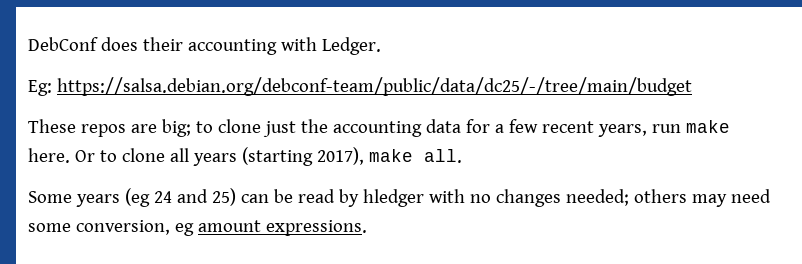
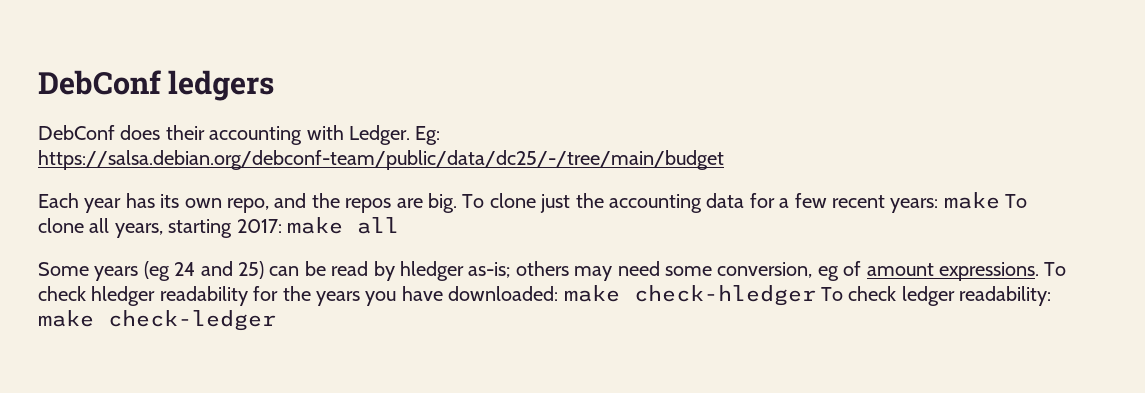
[28,37,98,51] DebConf -> [38,70,275,101] [38,125,115,140] DebConf ledgers // DebConf
(381, 46) // -> (410, 135) none
[28,119,213,137] These repos are big; to -> [38,193,485,213] Each year has its own repo, and the repos are big. To
[597,120,730,137] [28,147,462,166] years, run make here. Or to clone all years (starting 2017), make all. -> [890,192,1028,213] [38,217,399,238] years: make To clone all years, starting 2017: make all
[428,189,629,207] with no changes needed; -> [468,262,511,278] as-is;
(194, 229) none -> [843,261,862,276] of
(367, 228) none -> [1044,262,1067,276] [38,285,1052,306] [38,310,276,331] To check hledger readability for the years you have downloaded: make check-hledger To check ledger readability: make check-ledger

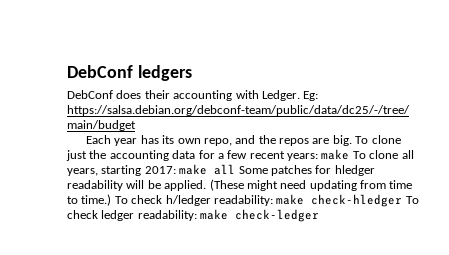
[38,261,1067,281] [38,286,559,306] // Some years (eg 24 and 25) can be read by hledger as-is; others may need some conversion, eg of amount expressions. To check hledger readability for the years you have downloaded: -> [238,165,375,176] [67,179,413,191] [67,194,273,206] Some patches for hledger readability will be applied. (These might need updating from time to time.) To check h/ledger readability:

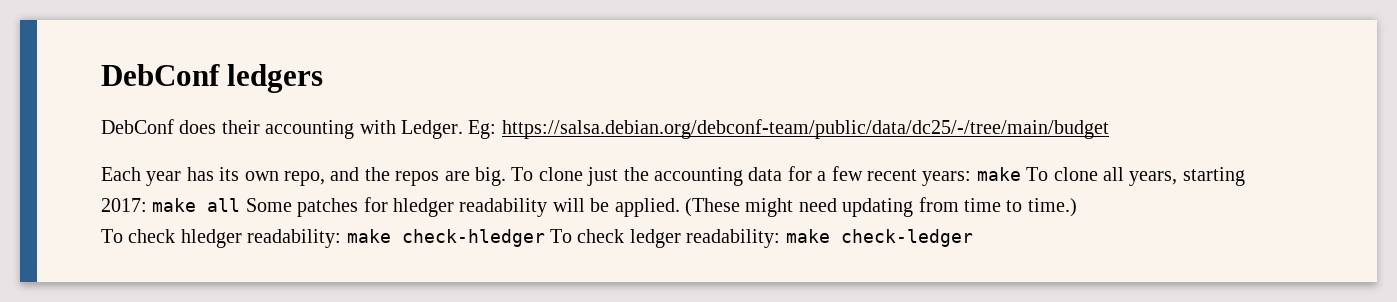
[114,195,211,206] To check h/ledger -> [101,229,242,248] // To check hledger

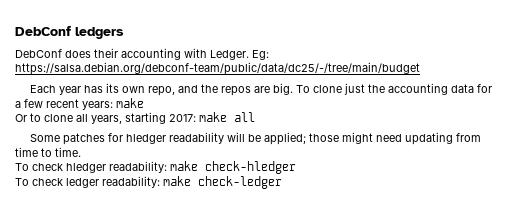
[1026,167,1049,181] To -> [15,113,41,122] // Or to
(241, 205) none -> (255, 117) //
[614,198,740,217] applied. (These -> [264,132,340,145] applied; those
[1027,198,1077,217] time.) -> [55,147,81,157] time.
(545, 238) none -> (296, 167) //

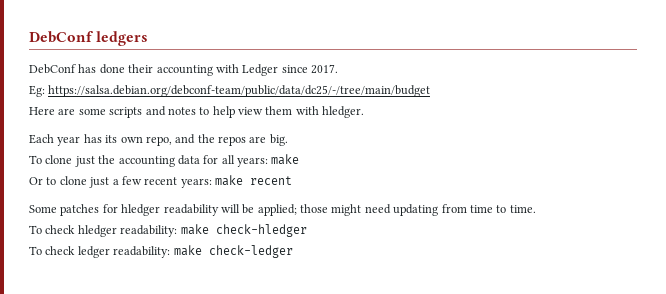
[65,50,91,58] does -> [78,64,125,74] has done
[210,50,249,60] Ledger. -> [242,64,338,76] Ledger since 2017. //
(420, 68) none -> [29,106,365,118] // Here are some scripts and notes to help view them with hledger.
(294, 89) none -> (288, 140) //
[15,99,79,108] a few recent -> [221,155,235,164] all
[76,112,255,124] all years, starting 2017: make all -> [89,175,292,188] just a few recent years: make recent

